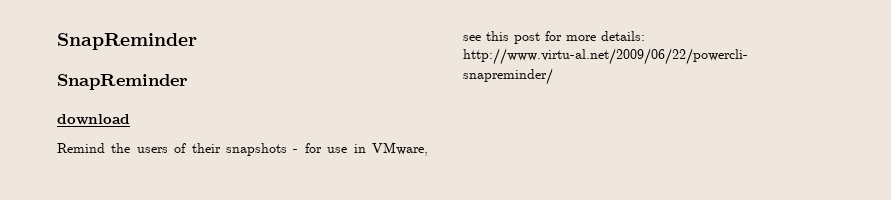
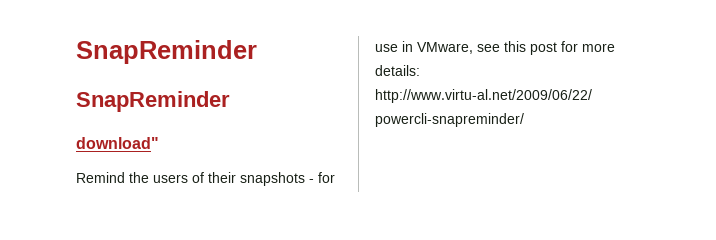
[57,114,130,125] download -> [76,137,159,149] download"

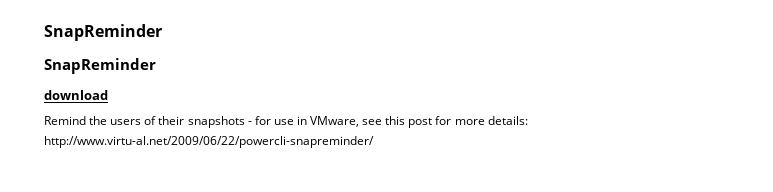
[76,137,159,149] download" -> [44,90,108,100] download

